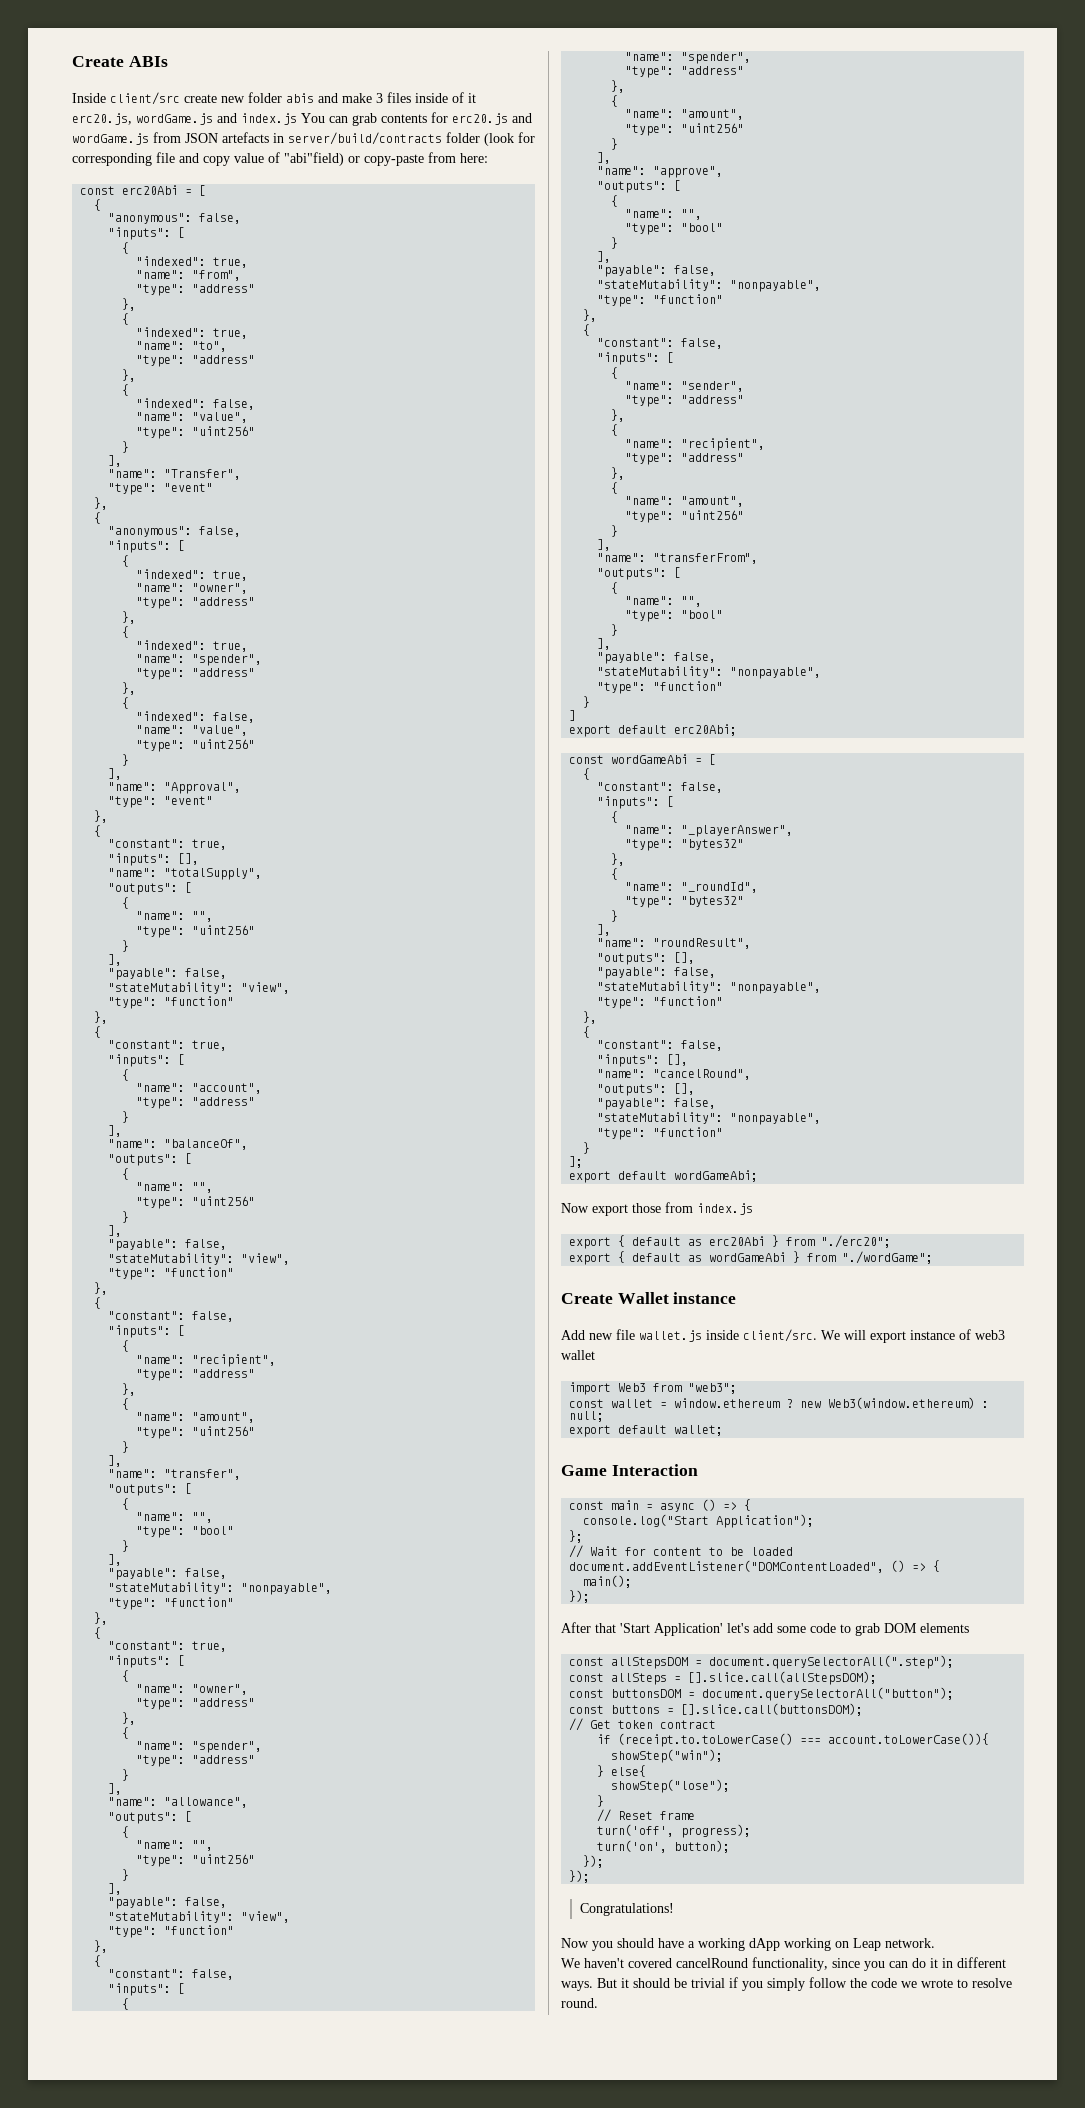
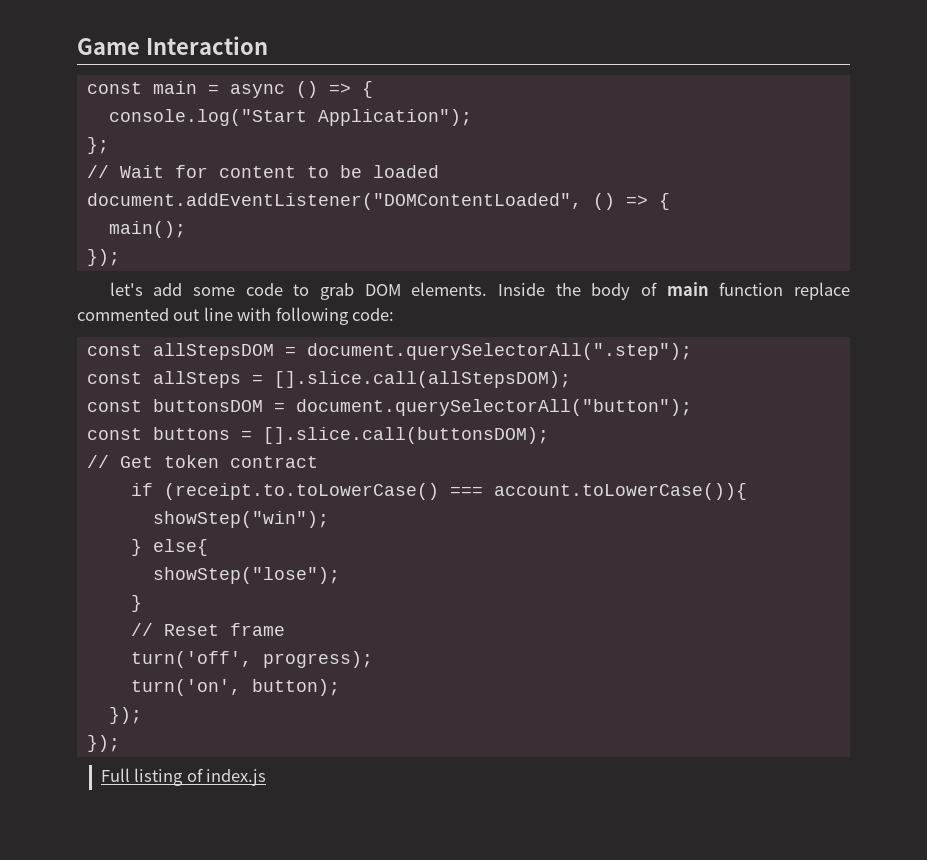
[72,56,168,67] [72,92,476,105] [72,112,532,126] [72,132,535,146] [72,152,488,166] [80,185,207,196] [94,199,102,211] [108,213,242,224] [108,227,186,240] [122,242,130,254] [136,256,249,268] [136,270,242,281] [136,284,256,296] [122,298,137,311] [122,313,130,325] [136,327,249,339] [136,341,228,352] [136,355,256,367] [122,369,137,382] [122,384,130,396] [136,398,256,410] [136,412,249,423] [136,426,256,439] [122,441,130,453] [108,455,123,467] [108,469,242,480] [108,483,214,495] [94,497,109,510] [94,512,102,524] [108,526,242,537] [108,540,186,553] [122,555,130,567] [136,569,249,581] [136,583,249,594] [136,597,256,609] [122,611,137,624] [122,626,130,638] [136,640,249,652] [136,654,263,666] [136,668,256,680] [122,682,137,695] [122,697,130,709] [136,711,256,723] [136,725,249,736] [136,739,256,752] [122,754,130,766] [108,768,123,780] [108,782,242,794] [108,796,214,808] [94,810,109,823] [94,825,102,837] [108,839,228,850] [108,853,200,866] [108,868,263,880] [108,882,193,895] [122,897,130,909] [136,911,214,922] [136,925,256,938] [122,940,130,952] [108,954,123,966] [108,968,228,980] [108,982,291,994] [108,996,235,1009] [94,1011,109,1024] [94,1026,102,1038] [108,1040,228,1051] [108,1054,186,1067] [122,1069,130,1081] [136,1083,263,1094] [136,1097,256,1109] [122,1111,130,1123] [108,1125,123,1137] [108,1139,249,1150] [108,1153,193,1166] [122,1168,130,1180] [136,1182,214,1193] [136,1196,256,1209] [122,1211,130,1223] [108,1225,123,1237] [108,1239,228,1251] [108,1253,291,1265] [108,1267,235,1280] [94,1282,109,1295] [94,1297,102,1309] [108,1311,235,1322] [108,1325,186,1338] [122,1340,130,1352] [136,1354,277,1367] [136,1369,256,1381] [122,1383,137,1396] [122,1398,130,1410] [136,1412,256,1423] [136,1426,256,1439] [122,1441,130,1453] [108,1455,123,1467] [108,1469,242,1480] [108,1483,193,1496] [122,1498,130,1510] [136,1512,214,1523] [136,1526,235,1538] [122,1540,130,1552] [108,1554,123,1566] [108,1568,228,1580] [108,1582,333,1595] [108,1597,235,1610] [94,1612,109,1625] [94,1627,102,1639] [108,1641,228,1652] [108,1655,186,1668] [122,1670,130,1682] [136,1684,249,1695] [136,1698,256,1710] [122,1712,137,1725] [122,1727,130,1739] [136,1741,263,1753] [136,1755,256,1767] [122,1769,130,1781] [108,1783,123,1795] [108,1797,249,1808] [108,1811,193,1824] [122,1826,130,1838] [136,1840,214,1851] [136,1854,256,1867] [122,1869,130,1881] [108,1883,123,1895] [108,1897,228,1909] [108,1911,291,1923] [108,1925,235,1938] [94,1940,109,1953] [94,1955,102,1967] [108,1969,235,1980] [108,1983,186,1996] [122,1998,130,2010] [625,52,752,64] [625,66,745,78] [611,80,626,93] [611,95,619,107] [625,109,745,120] [625,123,745,136] [611,138,619,150] [597,152,612,164] [597,166,724,178] [597,180,682,193] [611,195,619,207] [625,209,703,220] [625,223,724,235] [611,237,619,249] [597,251,612,263] [597,265,717,277] [597,279,822,292] [597,294,724,307] [583,309,598,322] [583,324,591,336] [597,338,724,349] [597,352,675,365] [611,367,619,379] [625,381,745,392] [625,395,745,407] [611,409,626,422] [611,424,619,436] [625,438,766,451] [625,453,745,465] [611,467,626,480] [611,482,619,494] [625,496,745,507] [625,510,745,523] [611,525,619,537] [597,539,612,551] [597,553,759,564] [597,567,682,580] [611,582,619,594] [625,596,703,607] [625,610,724,622] [611,624,619,636] [597,638,612,650] [597,652,717,664] [597,666,822,679] [597,681,724,694] [583,696,591,708] [569,710,577,721] [569,724,738,737] [569,754,717,765] [583,768,591,780] [597,782,724,793] [597,796,675,809] [611,811,619,823] [625,825,794,837] [625,839,745,851] [611,853,626,866] [611,868,619,880] [625,882,759,893] [625,896,745,908] [611,910,619,922] [597,924,612,936] [597,938,752,949] [597,952,696,965] [597,967,717,979] [597,981,822,994] [597,996,724,1009] [583,1011,598,1024] [583,1026,591,1038] [597,1040,724,1051] [597,1054,689,1067] [597,1069,752,1080] [597,1083,696,1096] [597,1098,717,1110] [597,1112,822,1125] [597,1127,724,1140] [583,1142,591,1154] [569,1156,584,1168] [569,1170,759,1183] [561,1202,753,1216] [569,1235,892,1249] [569,1251,934,1265] [561,1292,737,1304] [561,1329,1005,1343] [561,1350,595,1360] [569,1382,738,1395] [569,1397,990,1409] [569,1411,605,1422] [569,1425,724,1437] Create ABIs // Inside client/src create new folder abis and make 3 files inside of it erc20.js, wordGame.js and index.js You can grab contents for erc20.js and wordGame.js from JSON artefacts in server/build/contracts folder (look for corresponding file and copy value of "abi"field) or copy-paste from here: // const erc20Abi = [ // { // "anonymous": false, // "inputs": [ // { // "indexed": true, // "name": "from", // "type": "address" // }, // { // "indexed": true, // "name": "to", // "type": "address" // }, // { // "indexed": false, // "name": "value", // "type": "uint256" // } // ], // "name": "Transfer", // "type": "event" // }, // { // "anonymous": false, // "inputs": [ // { // "indexed": true, // "name": "owner", // "type": "address" // }, // { // "indexed": true, // "name": "spender", // "type": "address" // }, // { // "indexed": false, // "name": "value", // "type": "uint256" // } // ], // "name": "Approval", // "type": "event" // }, // { // "constant": true, // "inputs": [], // "name": "totalSupply", // "outputs": [ // { // "name": "", // "type": "uint256" // } // ], // "payable": false, // "stateMutability": "view", // "type": "function" // }, // { // "constant": true, // "inputs": [ // { // "name": "account", // "type": "address" // } // ], // "name": "balanceOf", // "outputs": [ // { // "name": "", // "type": "uint256" // } // ], // "payable": false, // "stateMutability": "view", // "type": "function" // }, // { // "constant": false, // "inputs": [ // { // "name": "recipient", // "type": "address" // }, // { // "name": "amount", // "type": "uint256" // } // ], // "name": "transfer", // "outputs": [ // { // "name": "", // "type": "bool" // } // ], // "payable": false, // "stateMutability": "nonpayable", // "type": "function" // }, // { // "constant": true, // "inputs": [ // { // "name": "owner", // "type": "address" // }, // { // "name": "spender", // "type": "address" // } // ], // "name": "allowance", // "outputs": [ // { // "name": "", // "type": "uint256" // } // ], // "payable": false, // "stateMutability": "view", // "type": "function" // }, // { // "constant": false, // "inputs": [ // { // "name": "spender", // "type": "address" // }, // { // "name": "amount", // "type": "uint256" // } // ], // "name": "approve", // "outputs": [ // { // "name": "", // "type": "bool" // } // ], // "payable": false, // "stateMutability": "nonpayable", // "type": "function" // }, // { // "constant": false, // "inputs": [ // { // "name": "sender", // "type": "address" // }, // { // "name": "recipient", // "type": "address" // }, // { // "name": "amount", // "type": "uint256" // } // ], // "name": "transferFrom", // "outputs": [ // { // "name": "", // "type": "bool" // } // ], // "payable": false, // "stateMutability": "nonpayable", // "type": "function" // } // ] // export default erc20Abi; // const wordGameAbi = [ // { // "constant": false, // "inputs": [ // { // "name": "_playerAnswer", // "type": "bytes32" // }, // { // "name": "_roundId", // "type": "bytes32" // } // ], // "name": "roundResult", // "outputs": [], // "payable": false, // "stateMutability": "nonpayable", // "type": "function" // }, // { // "constant": false, // "inputs": [], // "name": "cancelRound", // "outputs": [], // "payable": false, // "stateMutability": "nonpayable", // "type": "function" // } // ]; // export default wordGameAbi; // Now export those from index.js // export { default as erc20Abi } from "./erc20"; // export { default as wordGameAbi } from "./wordGame"; // Create Wallet instance // Add new file wallet.js inside client/src. We will export instance of web3 wallet // import Web3 from "web3"; // const wallet = window.ethereum ? new Web3(window.ethereum) : null; // export default wallet; // -> (77, 46) none
[561,1622,723,1636] After that 'Start Application' -> (120, 257) none
[920,1623,969,1633] elements -> [411,282,851,300] [77,307,395,325] elements. Inside the body of main function replace commented out line with following code:
[579,1903,674,1916] [561,1938,935,1951] [561,1957,1006,1971] [561,1977,1012,1991] [561,1998,598,2008] Congratulations! // Now you should have a working dApp working on Leap network. // We haven't covered cancelRound functionality, since you can do it in different ways. But it should be trivial if you simply follow the code we wrote to resolve round. -> [101,768,267,786] Full listing of index.js

